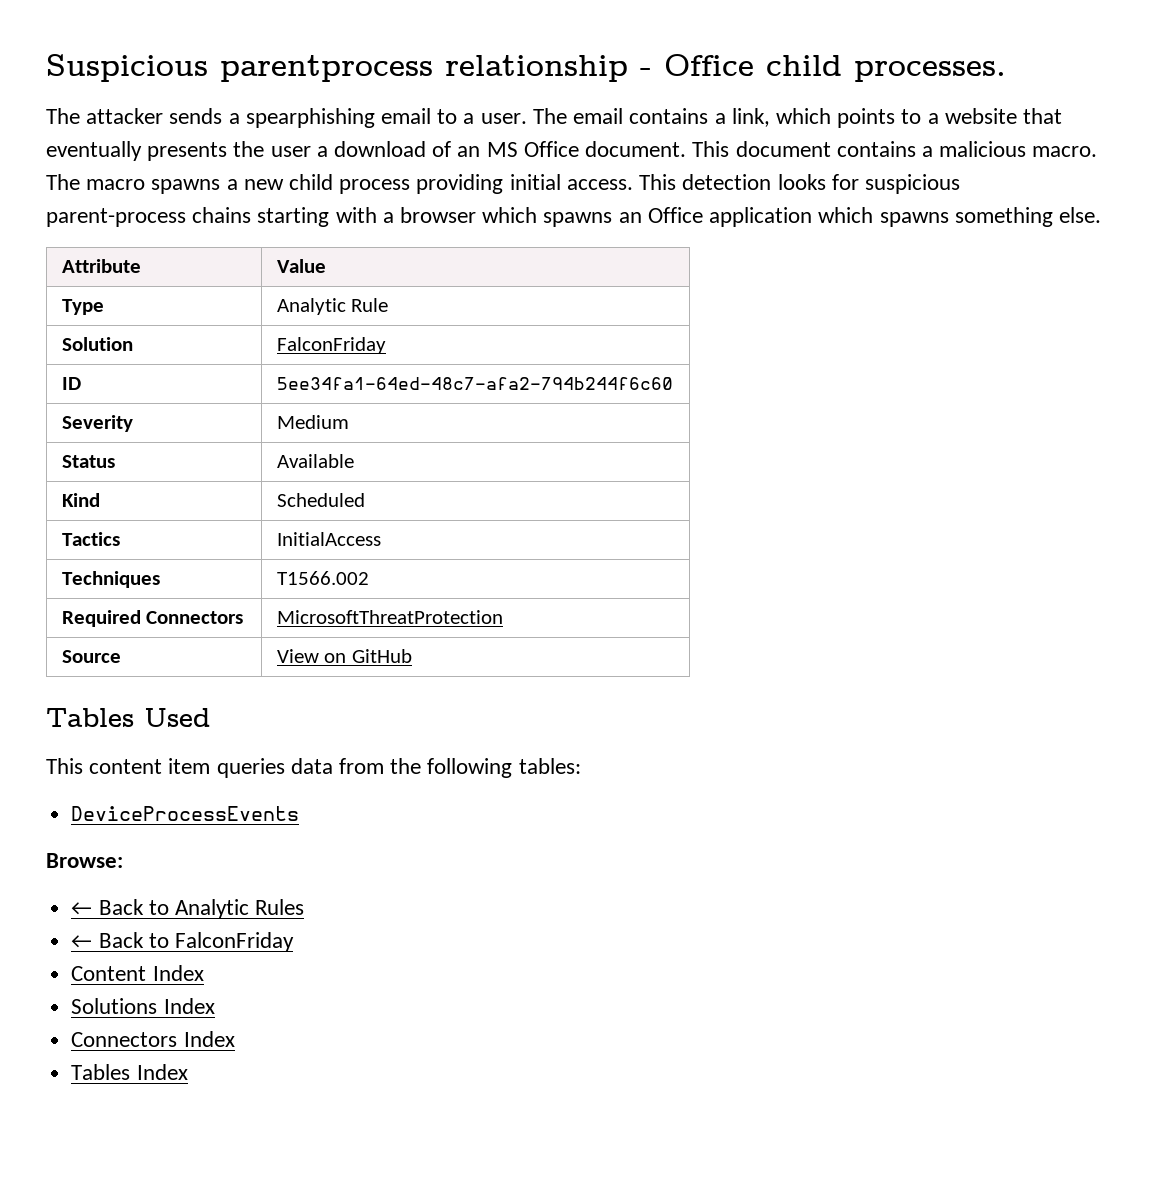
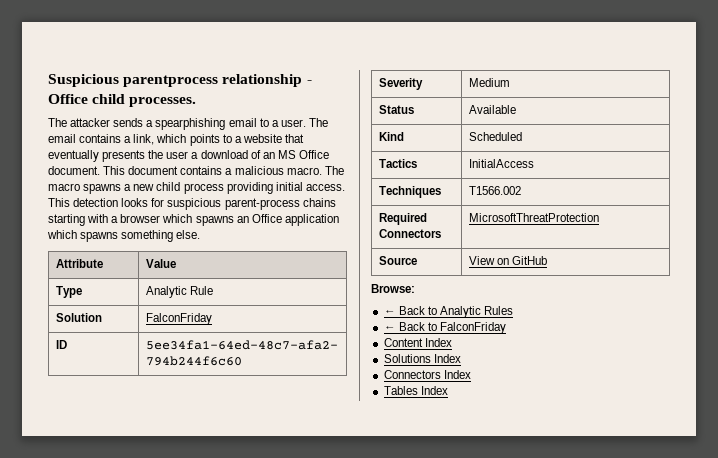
[46,708,210,727] [46,758,581,778] [71,806,300,821] // Tables Used // This content item queries data from the following tables: // DeviceProcessEvents -> (547, 260) none

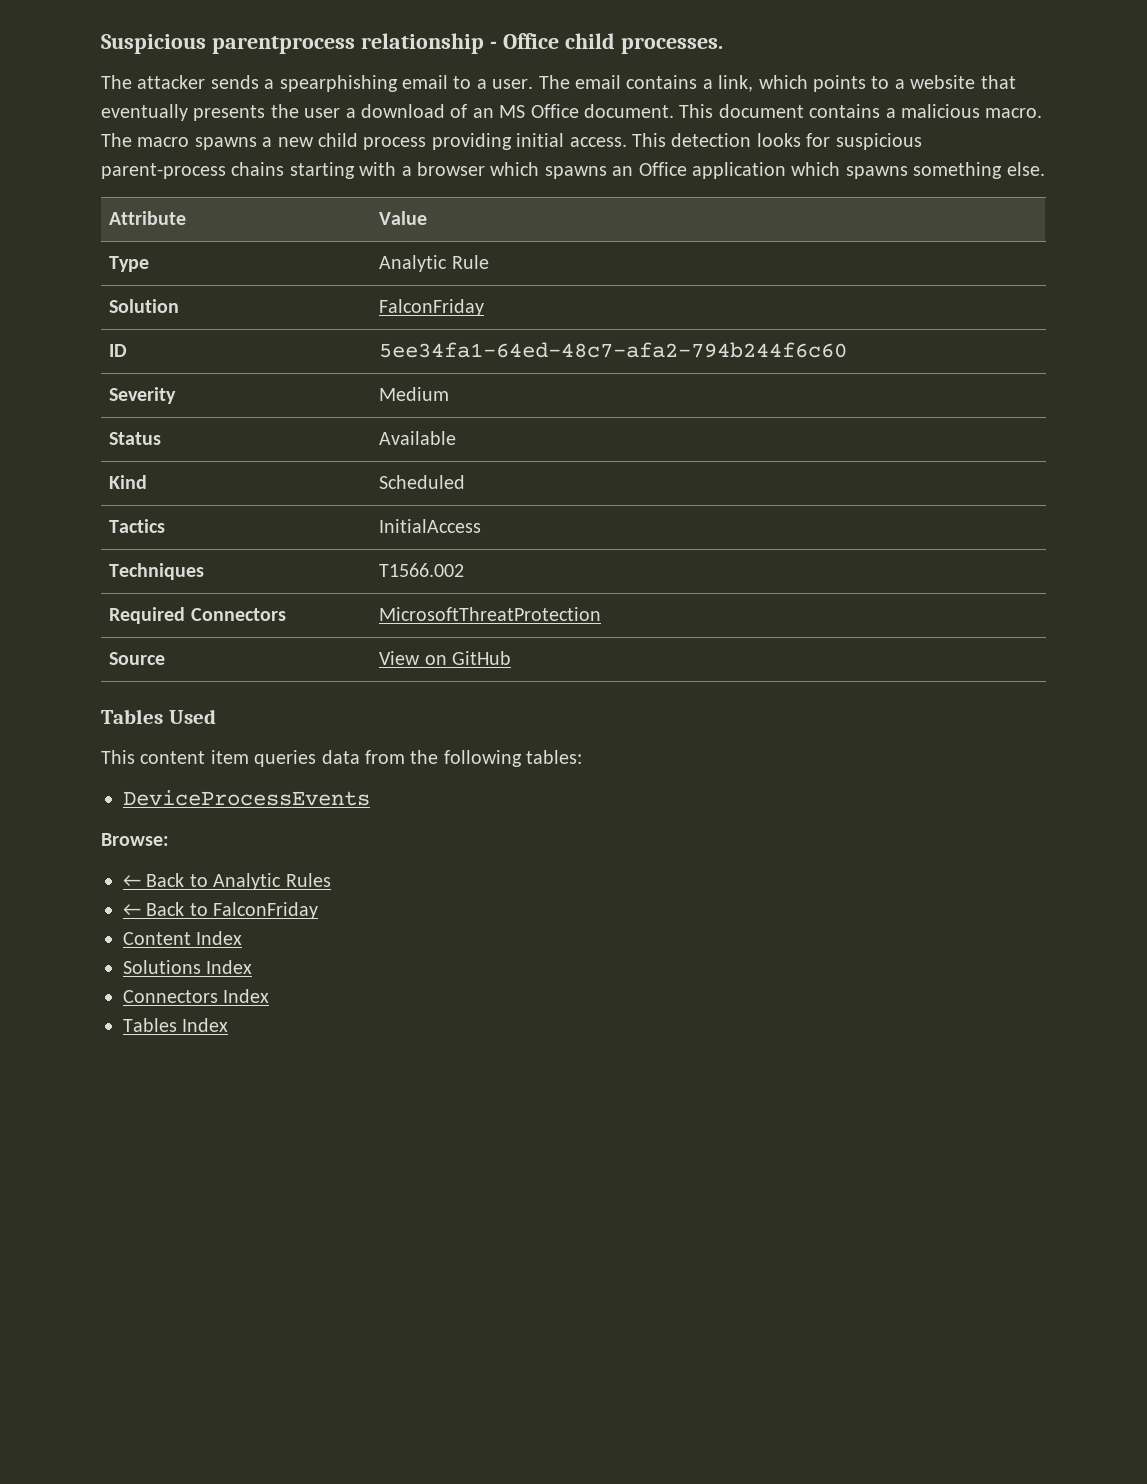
(547, 260) none -> [101,709,216,724] [101,750,583,767] [123,790,370,806] // Tables Used // This content item queries data from the following tables: // DeviceProcessEvents

